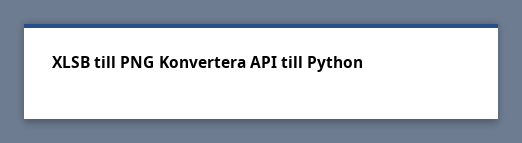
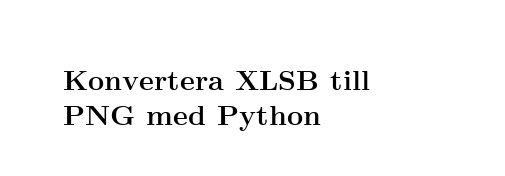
(52, 62) none -> [63,71,224,90] Konvertera
[158,56,303,68] Konvertera API till -> [146,106,206,125] med

